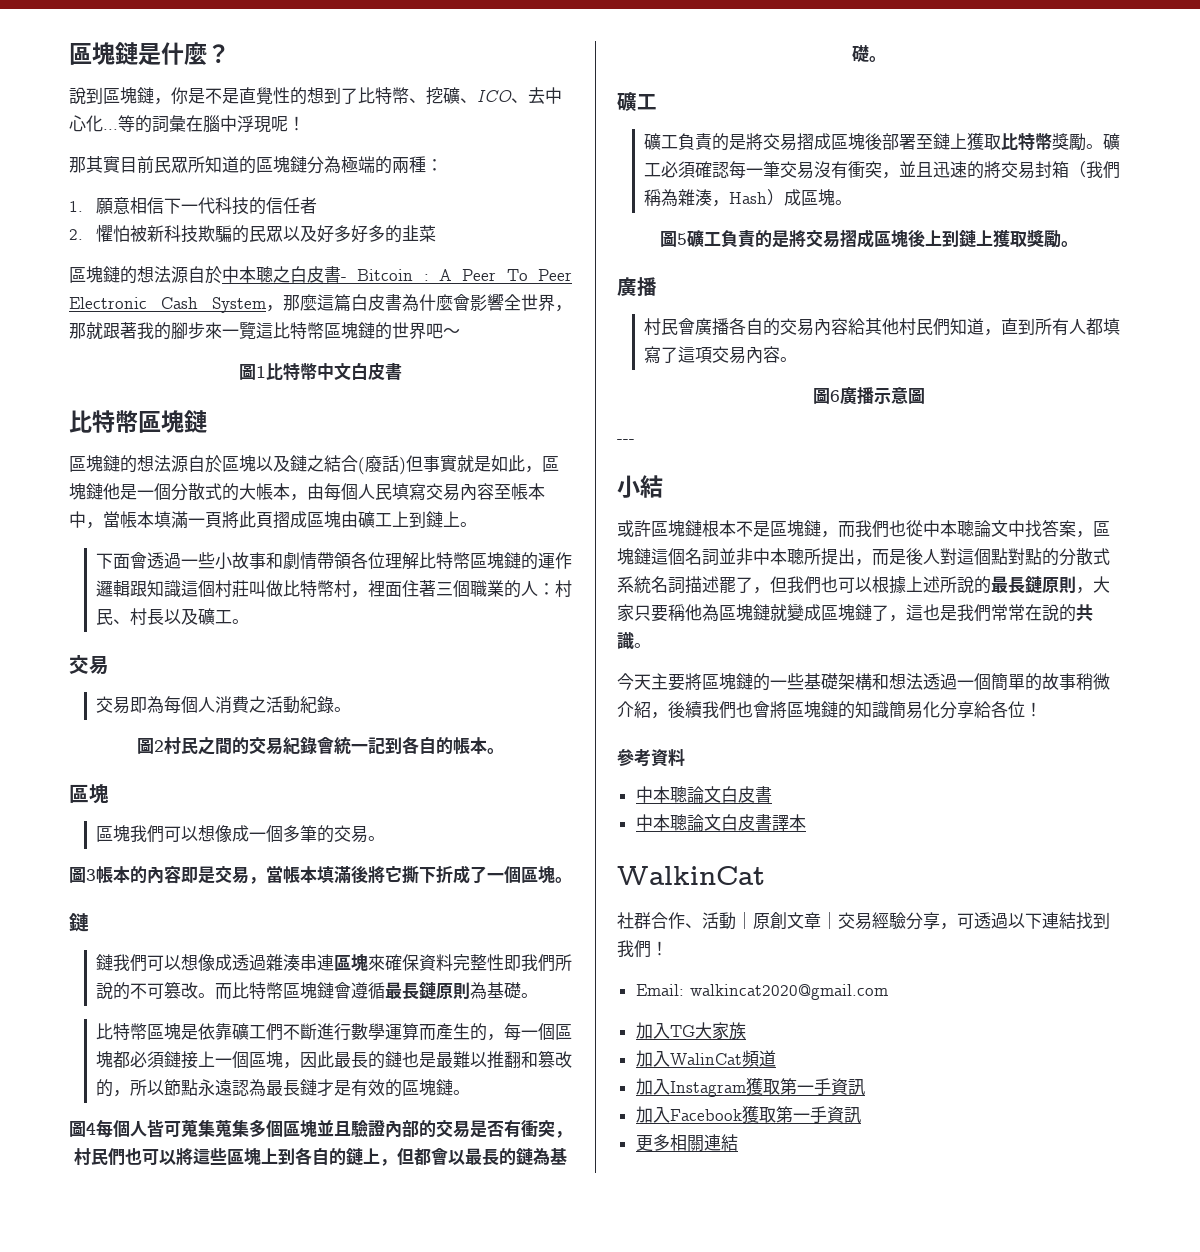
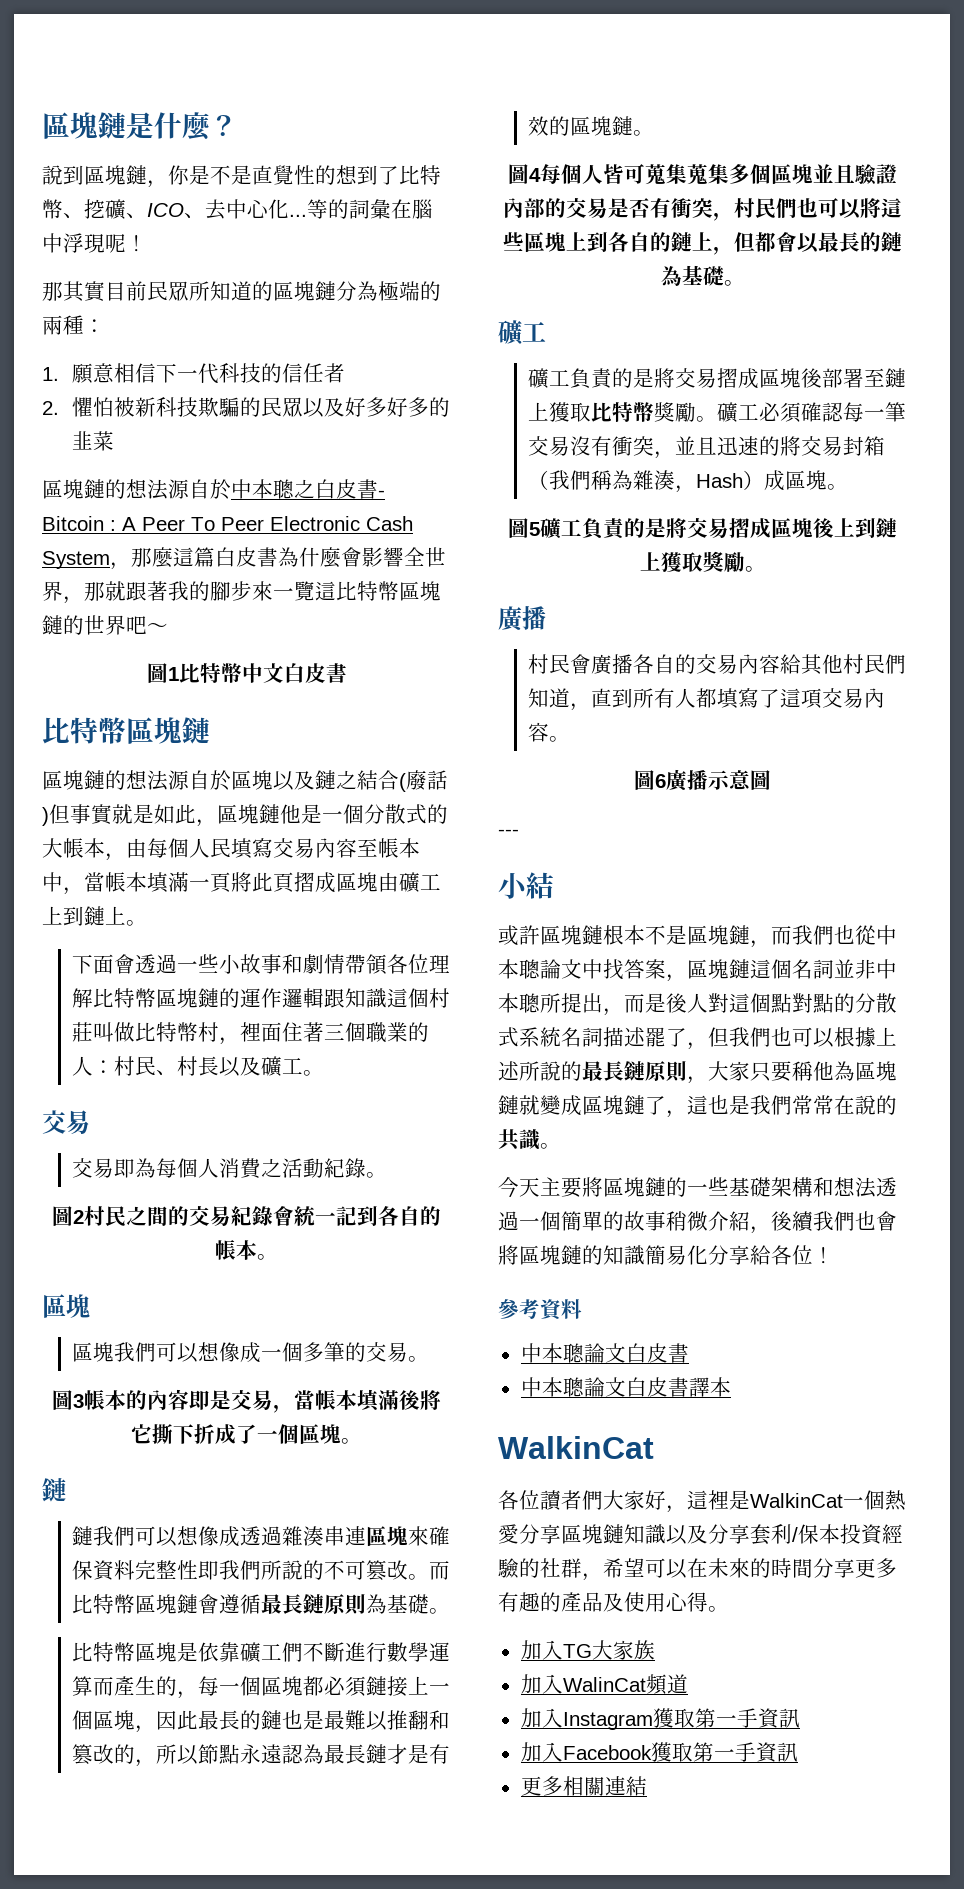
[617,912,1110,930] [617,940,668,958] [635,984,888,1000] 社群合作、活動｜原創文章｜交易經驗分享，可透過以下連結找到我們！ // Email: walkincat2020@gmail.com -> [498,1490,906,1513] [498,1524,903,1545] [497,1558,897,1581] [498,1592,729,1612] 各位讀者們大家好，這裡是WalkinCat一個熱愛分享區塊鏈知識以及分享套利/保本投資經驗的社群，希望可以在未來的時間分享更多有趣的產品及使用心得。

